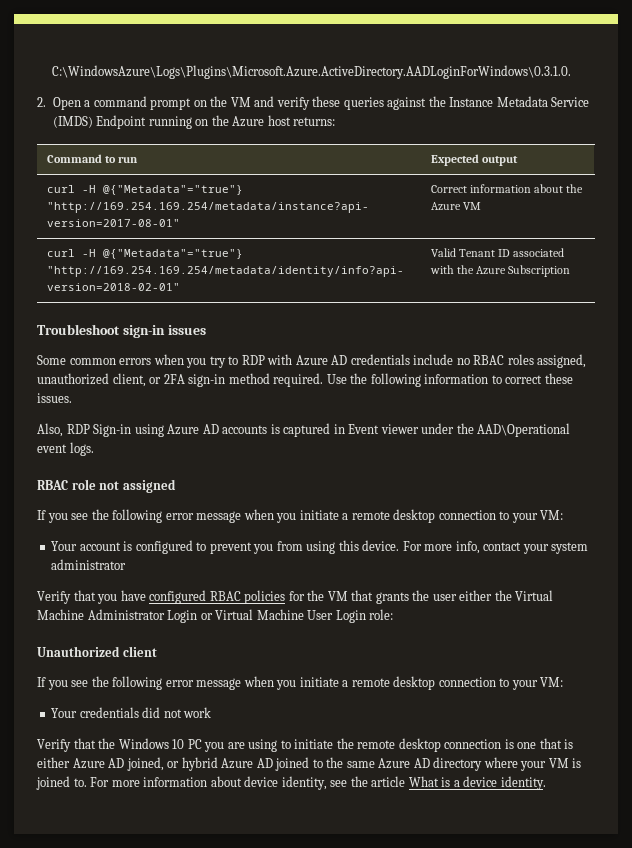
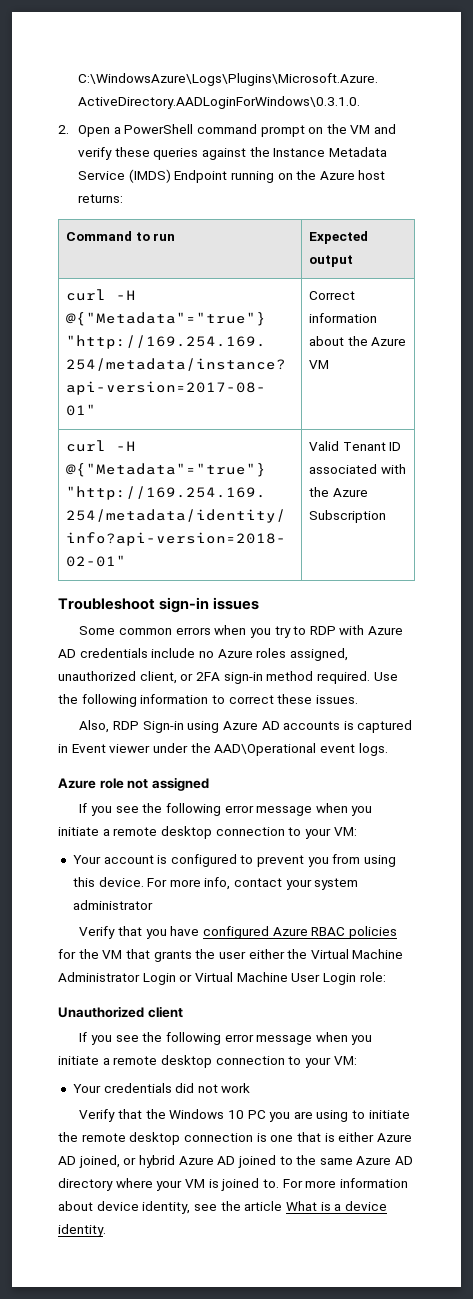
(91, 103) none -> [124,124,194,134] PowerShell
[473,355,505,365] RBAC -> [217,649,253,658] Azure
[37,480,68,490] RBAC -> [58,778,96,789] Azure
(207, 597) none -> [272,927,308,936] Azure

